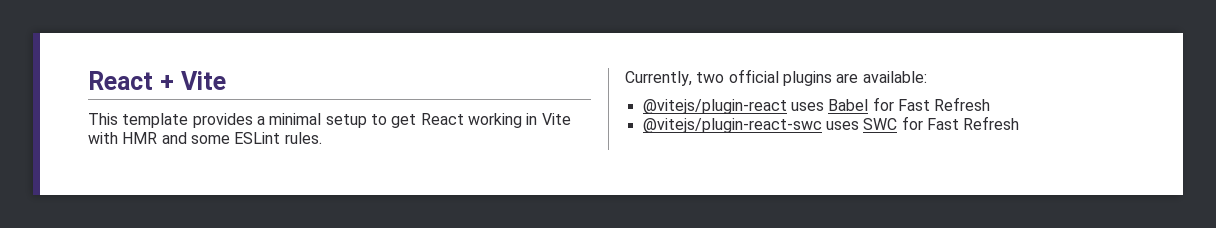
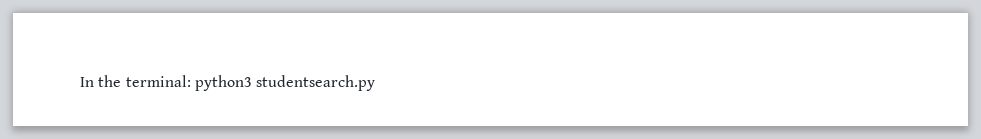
[88,71,226,90] [88,113,571,128] [88,132,322,144] [625,69,927,86] [642,97,991,114] [642,116,1020,133] React + Vite // This template provides a minimal setup to get React working in Vite with HMR and some ESLint rules. // Currently, two official plugins are available: // @vitejs/plugin-react uses Babel for Fast Refresh // @vitejs/plugin-react-swc uses SWC for Fast Refresh -> [80,75,376,91] In the terminal: python3 studentsearch.py

